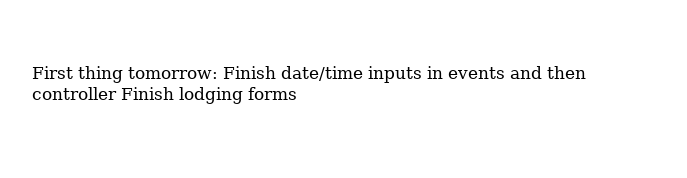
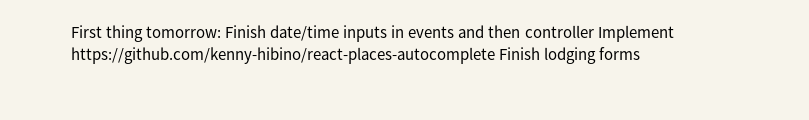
(117, 93) none -> [597,25,674,42] [71,47,495,64] Implement https://github.com/kenny-hibino/react-places-autocomplete

